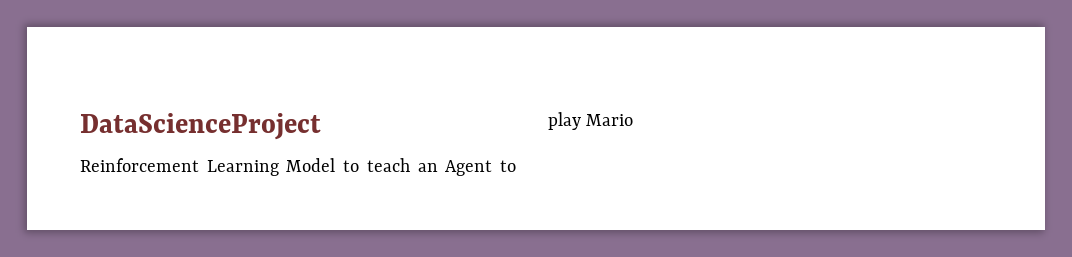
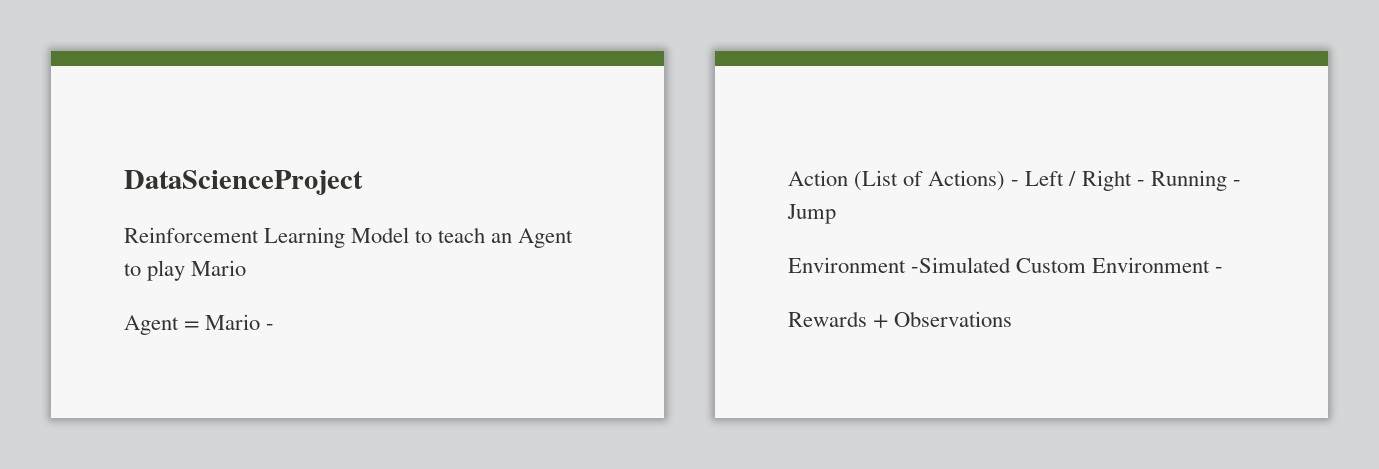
(634, 120) none -> [124,314,275,335] [788,170,1241,191] [787,204,836,224] [788,257,1224,273] [788,311,1013,328] // Agent = Mario - // Action (List of Actions) - Left / Right - Running - Jump // Environment -Simulated Custom Environment - // Rewards + Observations

